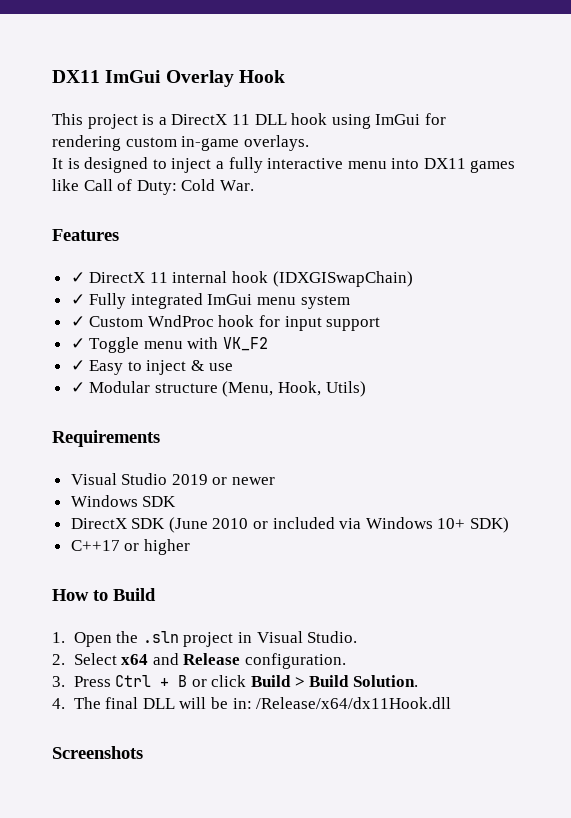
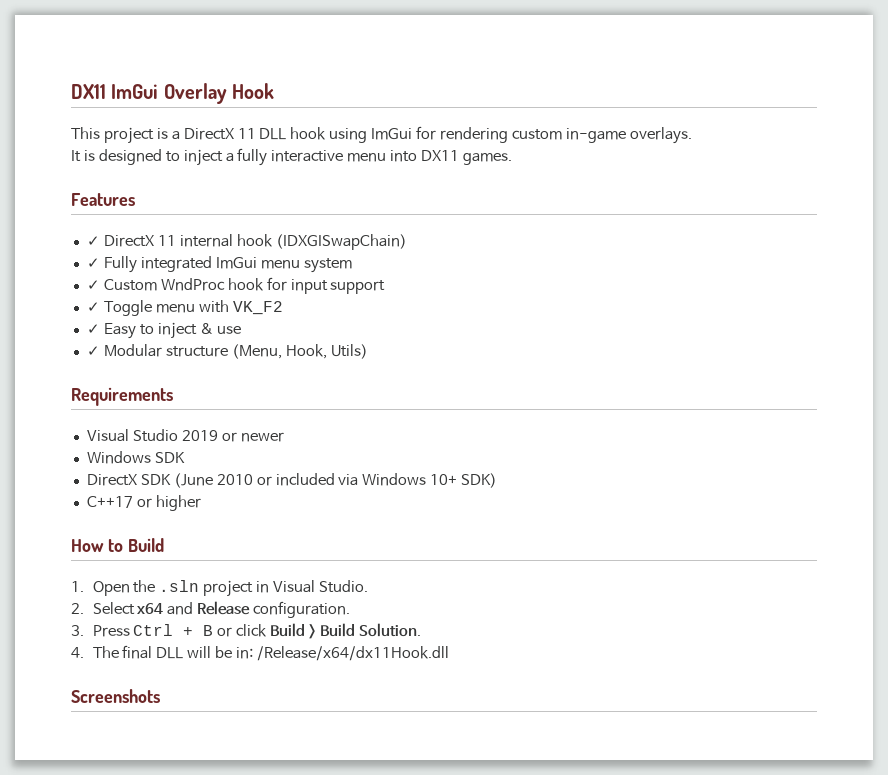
[470,160,516,173] [52,179,254,195] games like Call of Duty: Cold War. -> [463,153,513,165] games.

